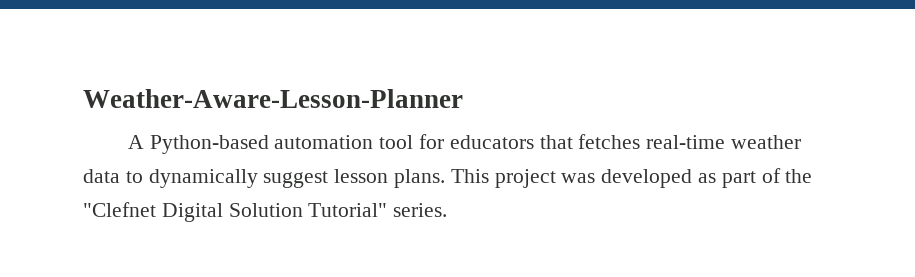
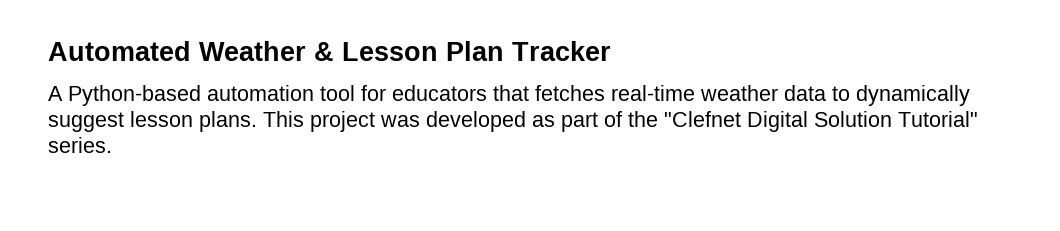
[83,89,463,108] Weather-Aware-Lesson-Planner -> [48,41,611,61] Automated Weather & Lesson Plan Tracker

